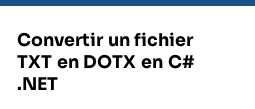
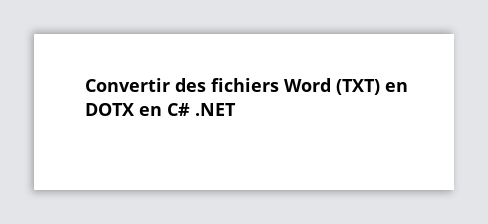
[107,32,195,47] [17,55,52,68] un fichier TXT -> [175,78,380,95] des fichiers Word (TXT)

